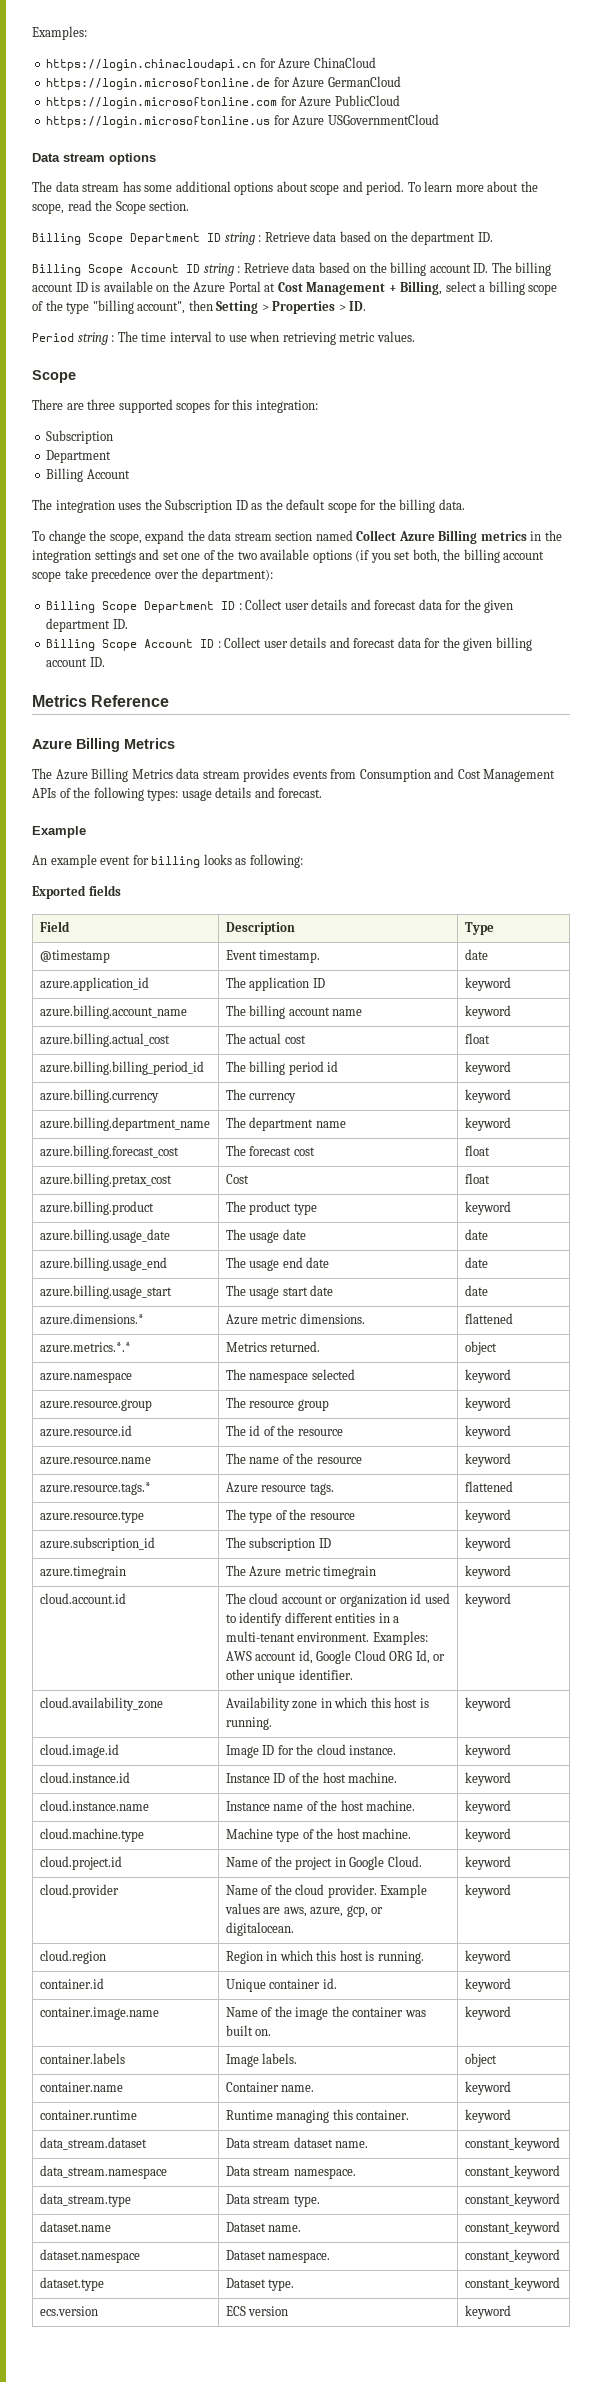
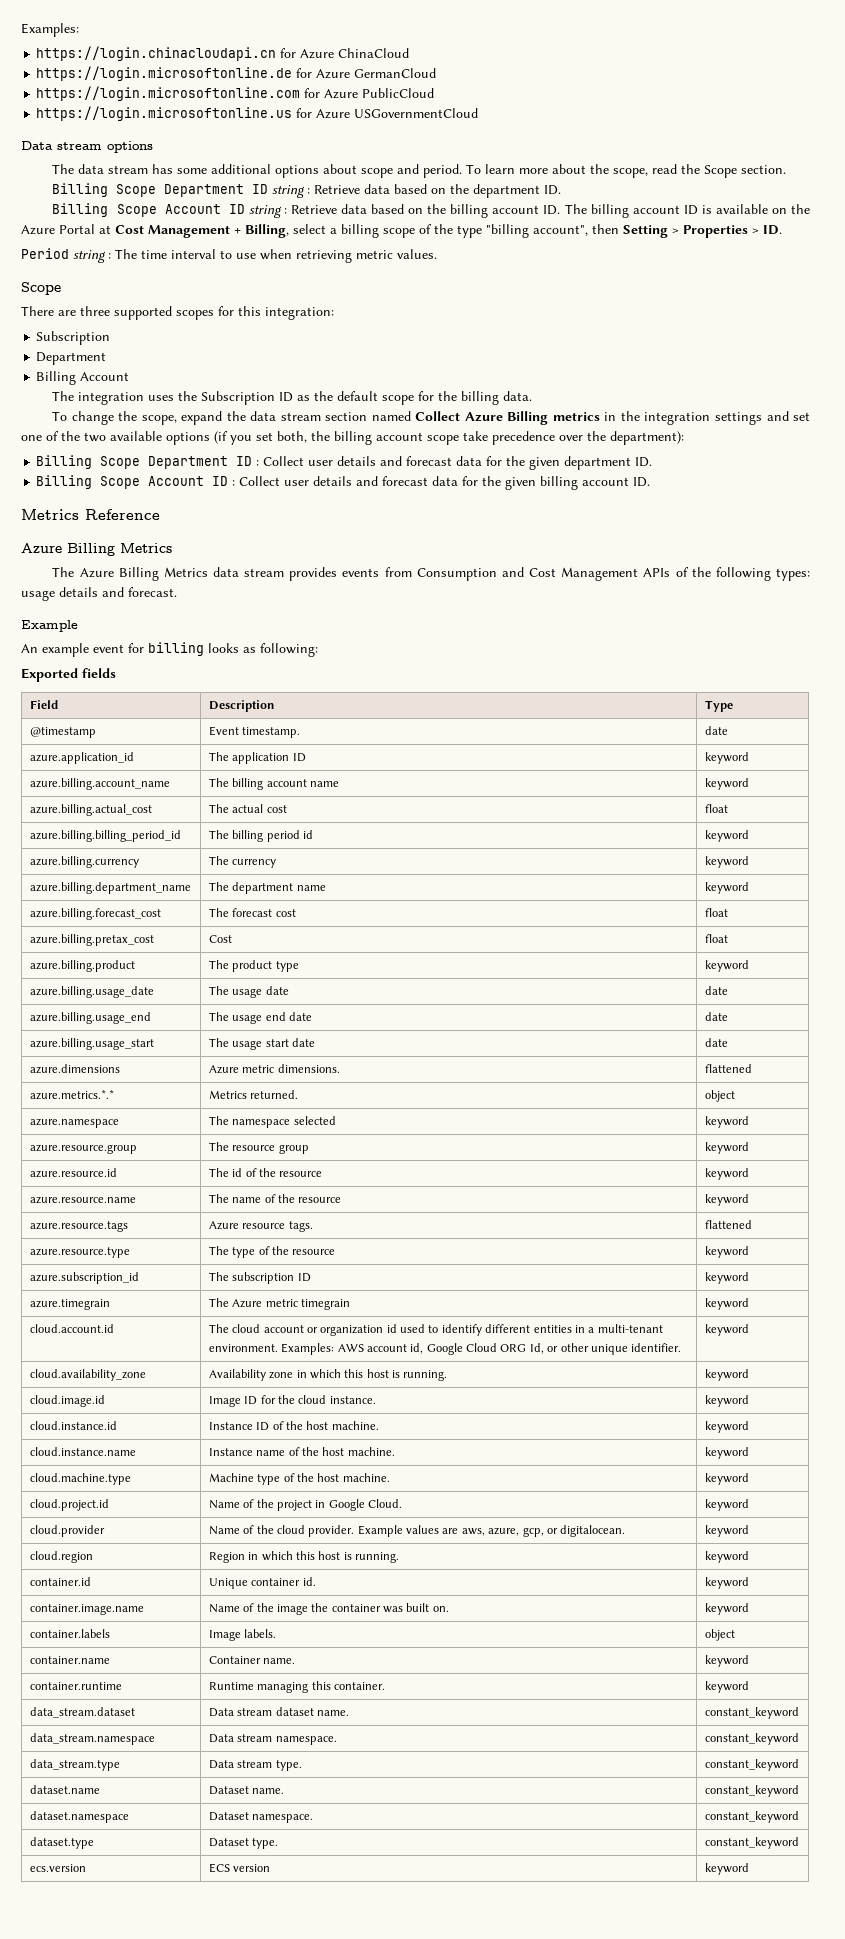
[39,1313,144,1325] azure.dimensions.* -> [29,1064,120,1074] azure.dimensions
[39,1482,151,1495] azure.resource.tags.* -> [29,1221,128,1232] azure.resource.tags

